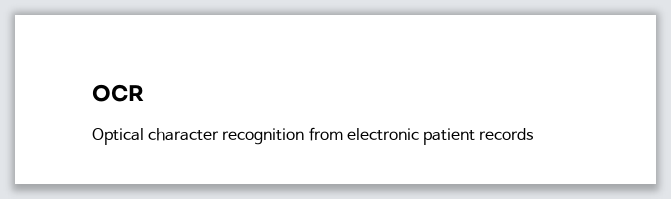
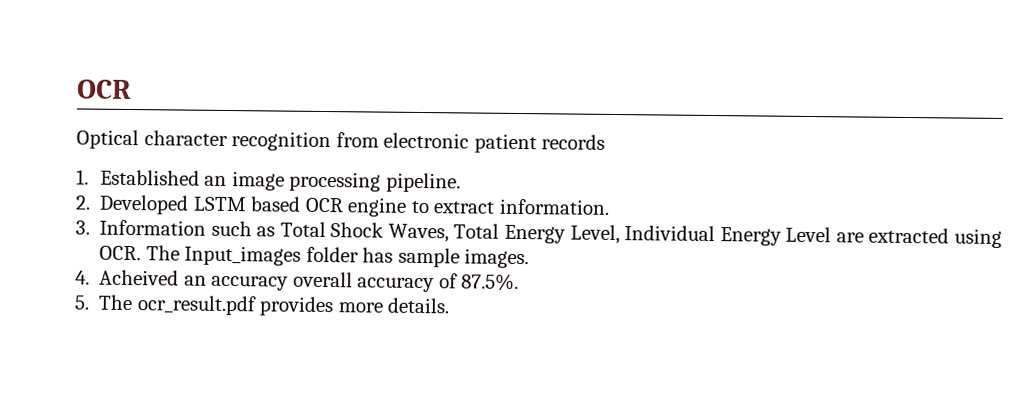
(535, 134) none -> [76,169,461,193] [75,194,610,217] [75,219,1002,248] [99,245,530,269] [75,269,520,293] [74,294,451,317] // 1. Established an image processing pipeline. // 2. Developed LSTM based OCR engine to extract information. // 3. Information such as Total Shock Waves, Total Energy Level, Individual Energy Level are extracted using OCR. The Input_images folder has sample images. // 4. Acheived an accuracy overall accuracy of 87.5%. // 5. The ocr_result.pdf provides more details.

